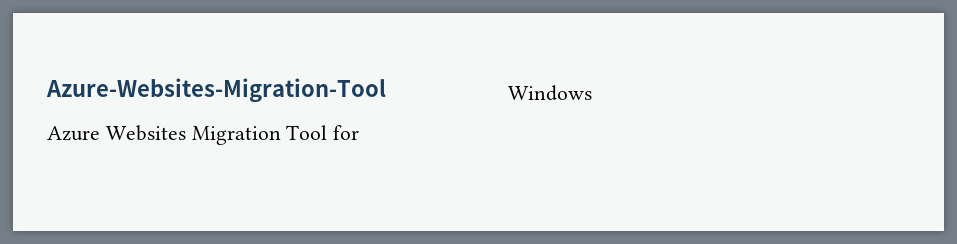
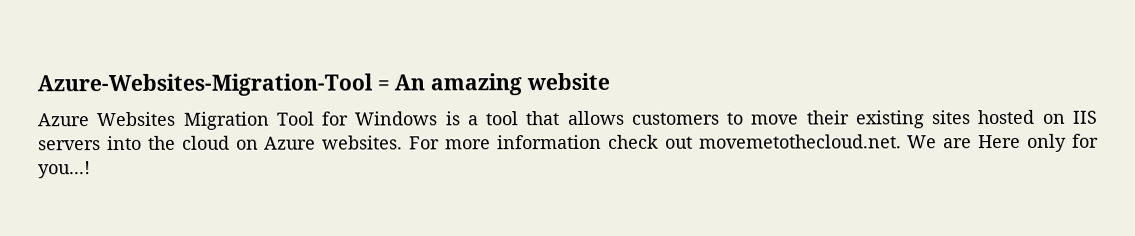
(386, 90) none -> [376,72,610,96] = An amazing website
(592, 93) none -> [444,109,1099,129] [38,133,1099,152] [38,161,91,179] is a tool that allows customers to move their existing sites hosted on IIS servers into the cloud on Azure websites. For more information check out movemetothecloud.net. We are Here only for you...!

